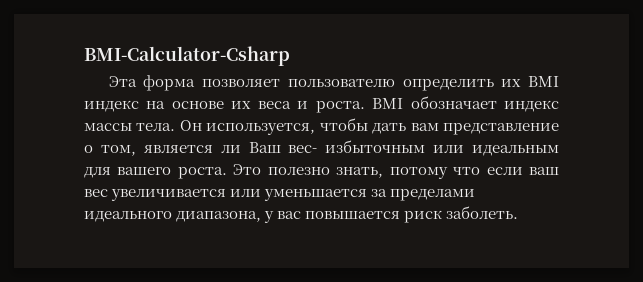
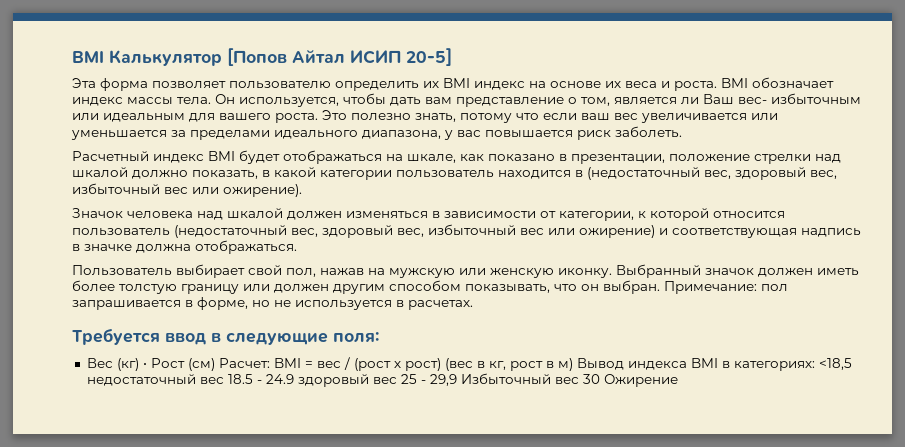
[84,46,290,66] BMI-Calculator-Csharp -> [72,48,452,66] BMI Калькулятор [Попов Айтал ИСИП 20-5]
(519, 212) none -> [72,150,841,164] [72,167,837,180] [72,183,302,197] [72,208,785,221] [72,224,861,238] [72,240,297,254] [72,264,859,278] [72,280,788,294] [72,297,473,310] [72,328,379,345] [86,357,852,371] [86,373,678,387] // Расчетный индекс BMI будет отображаться на шкале, как показано в презентации, положение стрелки над шкалой должно показать, в какой категории пользователь находится в (недостаточный вес, здоровый вес, избыточный вес или ожирение). // Значок человека над шкалой должен изменяться в зависимости от категории, к которой относится пользователь (недостаточный вес, здоровый вес, избыточный вес или ожирение) и соответствующая надпись в значке должна отображаться. // Пользователь выбирает свой пол, нажав на мужскую или женскую иконку. Выбранный значок должен иметь более толстую границу или должен другим способом показывать, что он выбран. Примечание: пол запрашивается в форме, но не используется в расчетах. // Требуется ввод в следующие поля: // Вес (кг) • Рост (см) Расчет: BMI = вес / (рост х рост) (вес в кг, рост в м) Вывод индекса BMI в категориях: <18,5 недостаточный вес 18.5 - 24.9 здоровый вес 25 - 29,9 Избыточный вес 30 Ожирение

